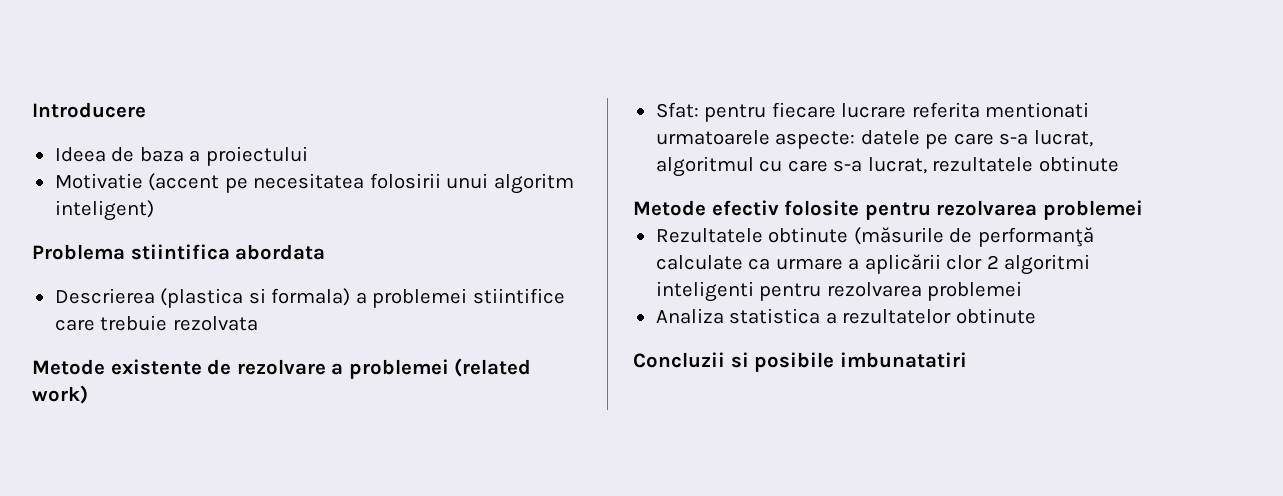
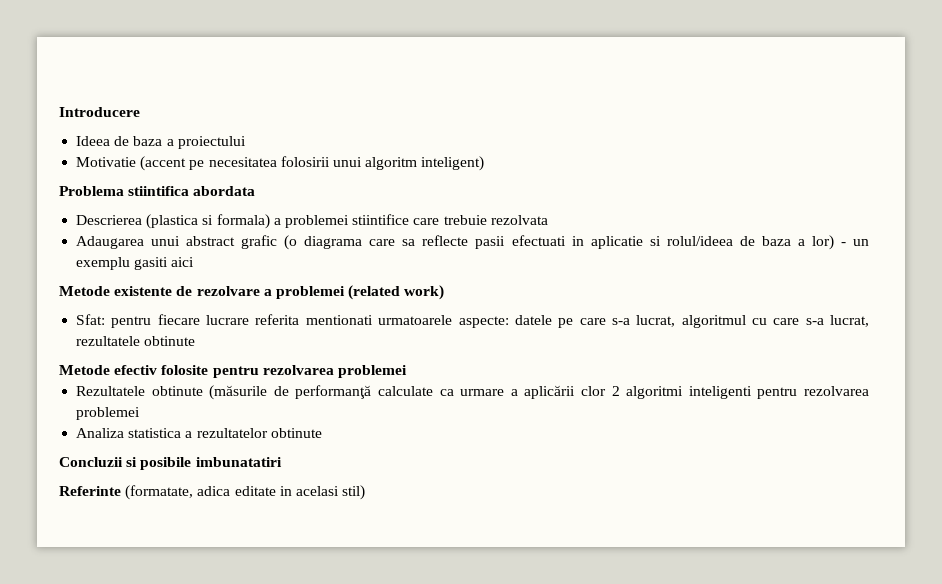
(258, 323) none -> [76,235,870,250] [76,257,195,270] // Adaugarea unui abstract grafic (o diagrama care sa reflecte pasii efectuati in aplicatie si rolul/ideea de baza a lor) - un exemplu gasiti aici
(967, 360) none -> [59,485,366,500] // Referinte (formatate, adica editate in acelasi stil)

